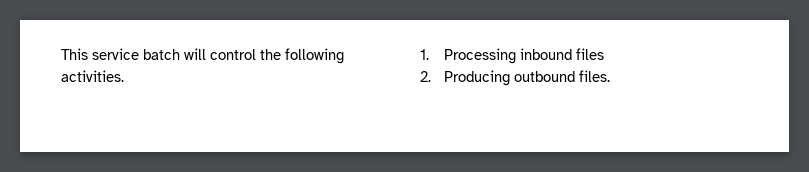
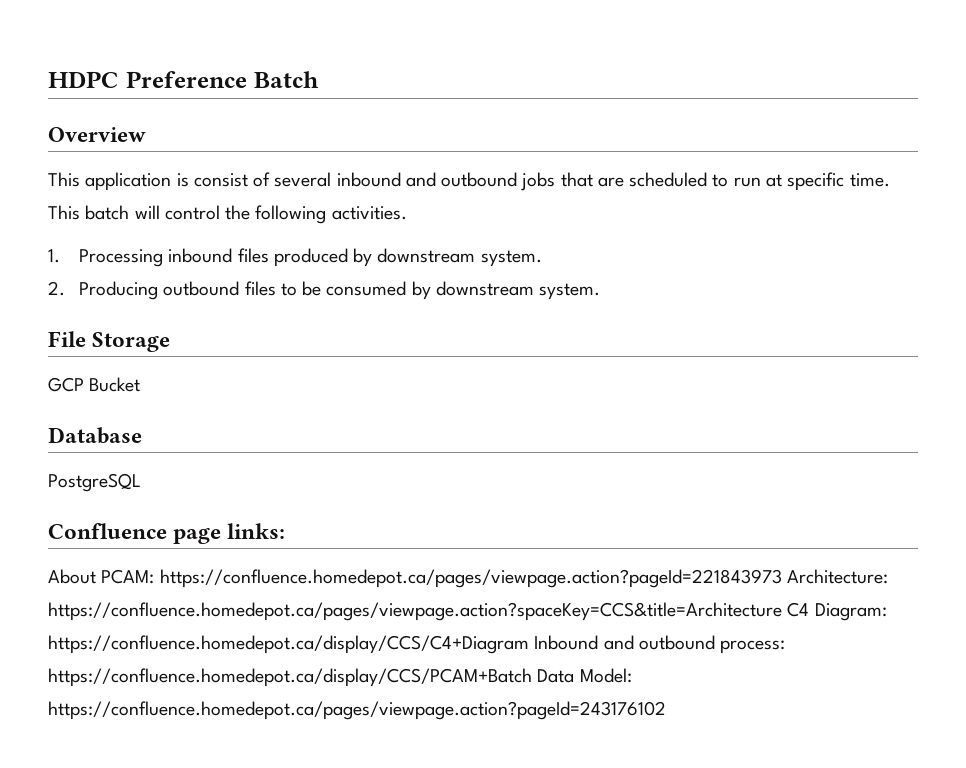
[61,48,139,60] This service -> [48,71,319,88] [48,127,146,142] [48,172,890,191] [48,205,80,220] HDPC Preference Batch // Overview // This application is consist of several inbound and outbound jobs that are scheduled to run at specific time. This
(604, 54) none -> [273,248,542,267] produced by downstream system.
[578,70,610,82] files. -> [244,281,601,300] [48,331,171,352] [48,377,141,392] [48,427,142,444] [48,473,141,492] [48,523,286,544] [48,569,888,588] [48,602,887,621] [48,635,786,654] [48,668,632,687] [48,701,666,720] files to be consumed by downstream system. // File Storage // GCP Bucket // Database // PostgreSQL // Confluence page links: // About PCAM: https://confluence.homedepot.ca/pages/viewpage.action?pageId=221843973 Architecture: https://confluence.homedepot.ca/pages/viewpage.action?spaceKey=CCS&title=Architecture C4 Diagram: https://confluence.homedepot.ca/display/CCS/C4+Diagram Inbound and outbound process: https://confluence.homedepot.ca/display/CCS/PCAM+Batch Data Model: https://confluence.homedepot.ca/pages/viewpage.action?pageId=243176102

